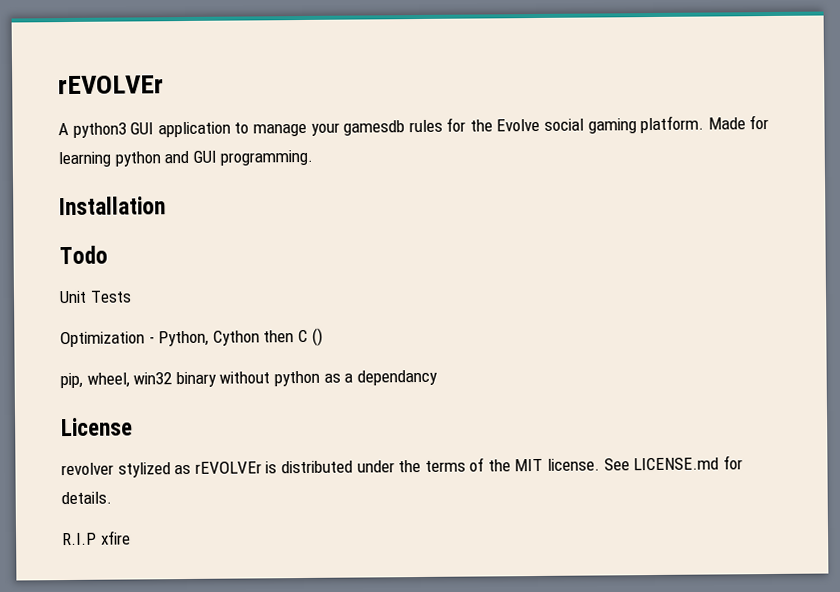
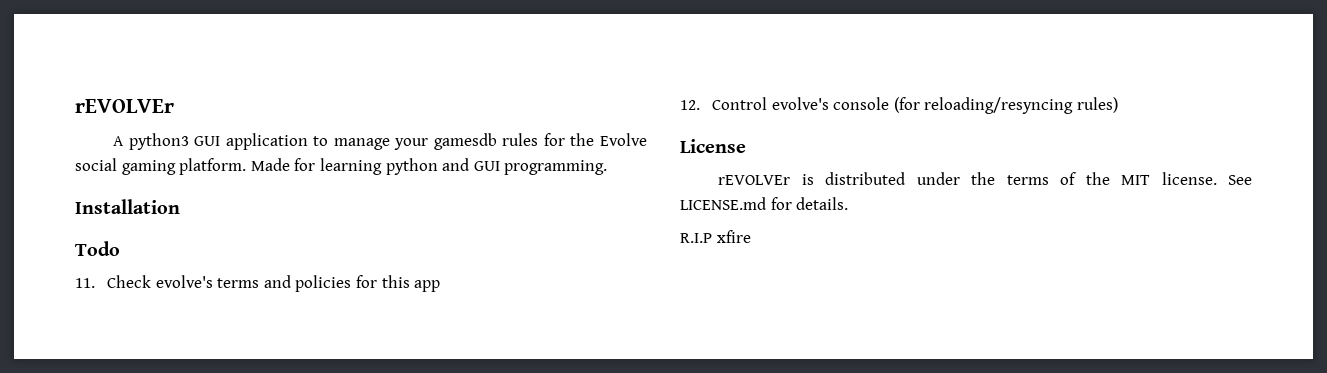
[59,290,132,304] [60,327,323,348] [60,369,438,389] [61,417,133,437] [61,462,192,478] Unit Tests // Optimization - Python, Cython then C () // pip, wheel, win32 binary without python as a dependancy // License // revolver stylized as -> [75,275,441,292] [680,97,1118,114] [680,139,746,153] 11. Check evolve's terms and policies for this app // 12. Control evolve's console (for reloading/resyncing rules) // License //

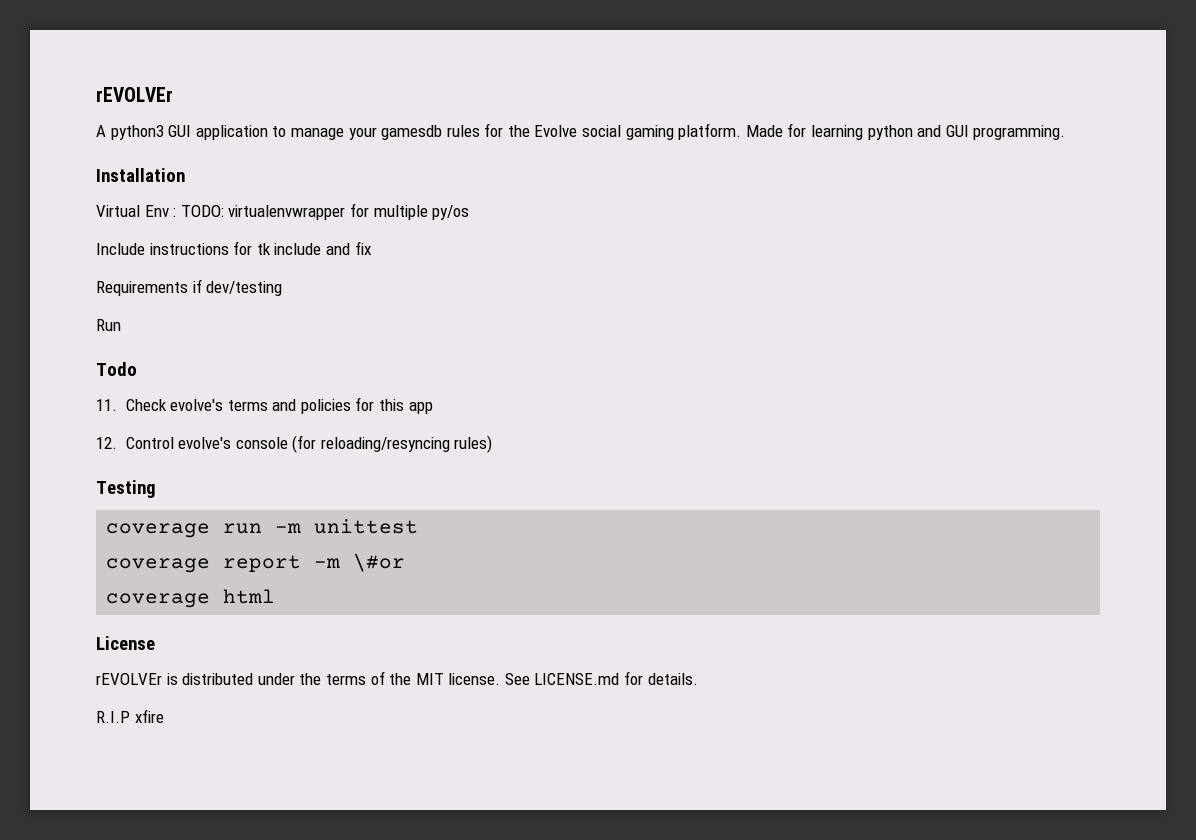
(180, 206) none -> [96,203,470,220] [96,241,371,255] [96,279,283,296] [96,319,121,331] // Virtual Env : TODO: virtualenvwrapper for multiple py/os // Include instructions for tk include and fix // Requirements if dev/testing // Run
(1118, 105) none -> [96,480,156,498] [106,519,419,538] [106,553,406,573] [106,589,276,608] // Testing // coverage run -m unittest // coverage report -m \#or // coverage html

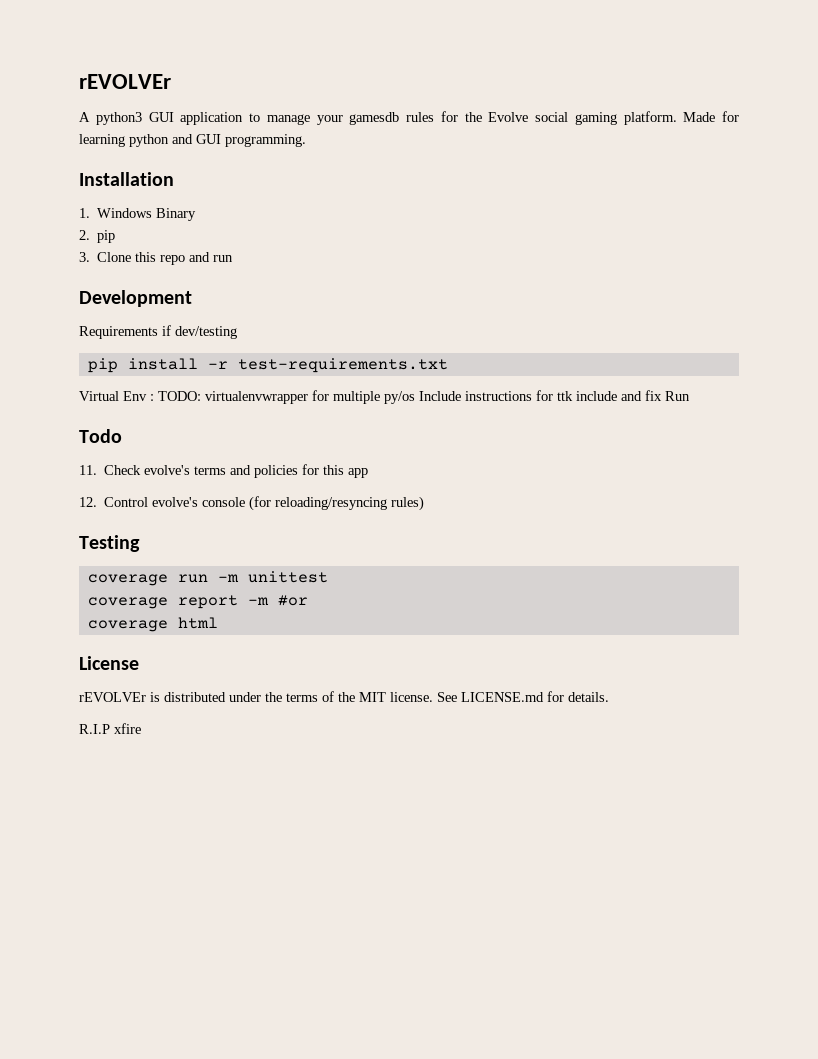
(185, 175) none -> [79,208,197,221] [79,230,116,243] [79,252,234,265] [79,290,192,307] [79,325,237,339] [87,358,448,373] // 1. Windows Binary // 2. pip // 3. Clone this repo and run // Development // Requirements if dev/testing // pip install -r test-requirements.txt
(470, 212) // -> (415, 397) none
[256,243,271,255] tk -> [557,391,573,401] ttk
[96,279,283,296] // Requirements if dev/testing // -> (662, 395) none
[353,553,406,572] \#or -> [277,595,308,606] #or

